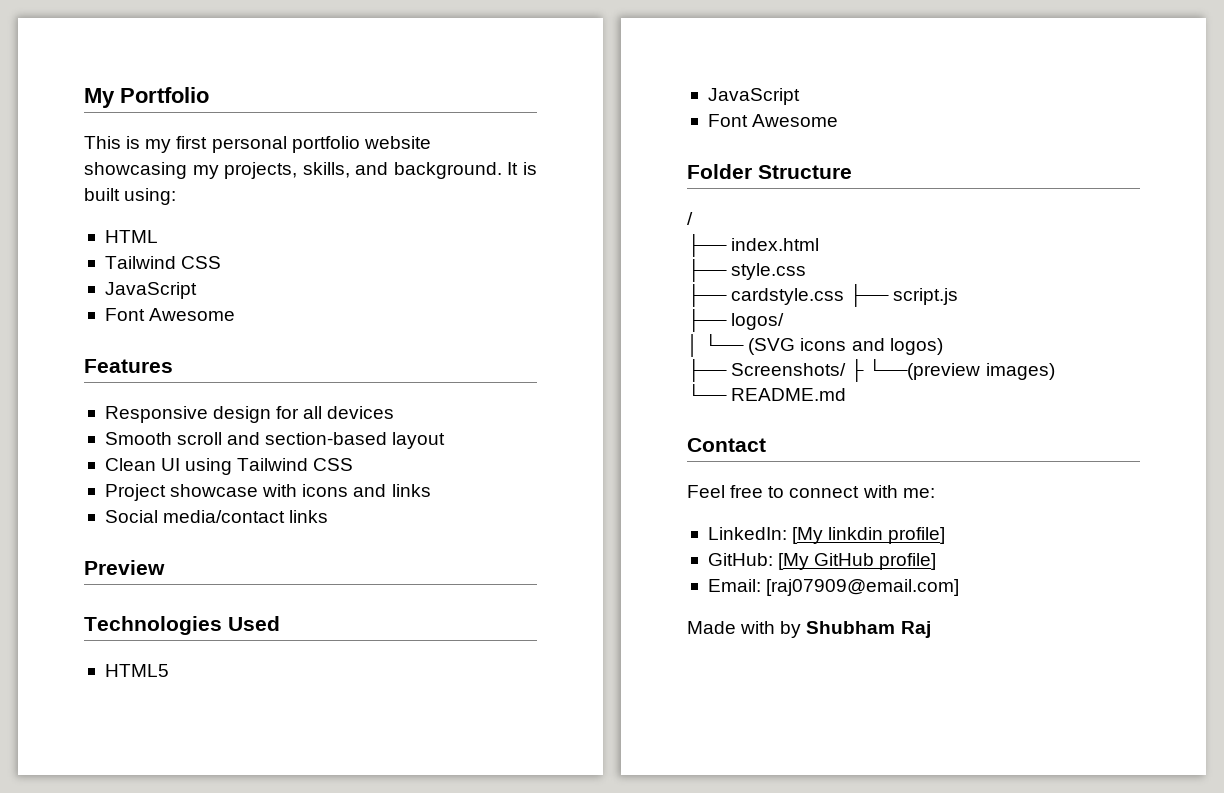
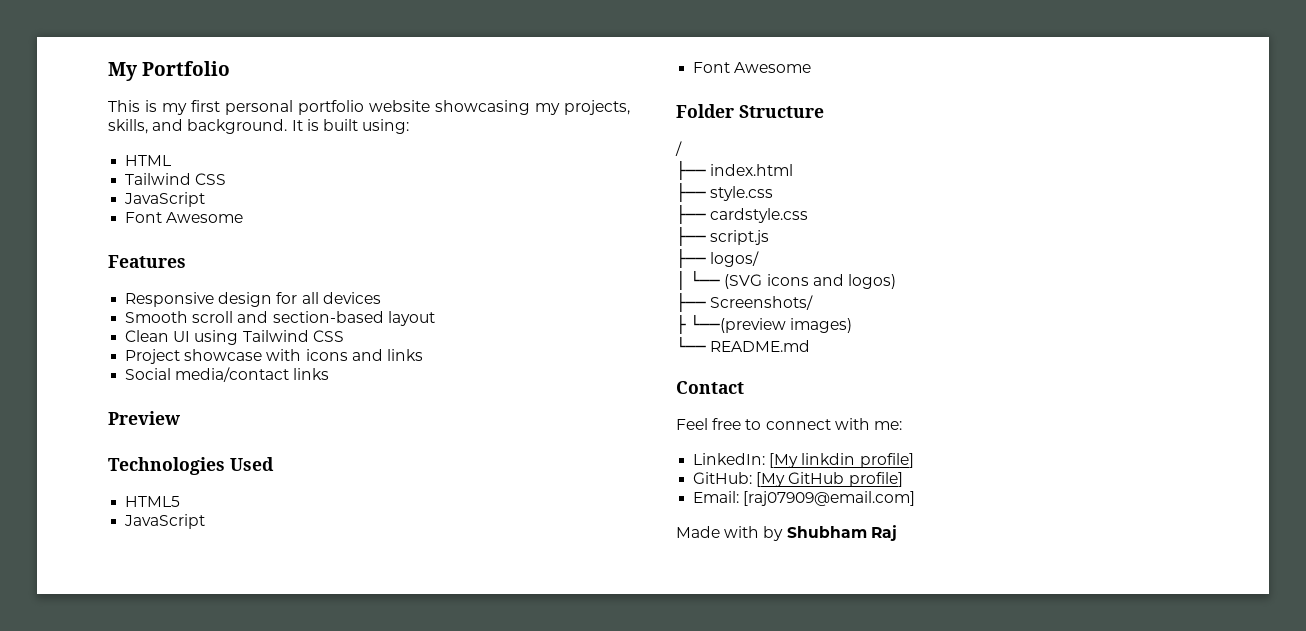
(845, 296) none -> (809, 215) //
(847, 369) none -> (814, 302) //

